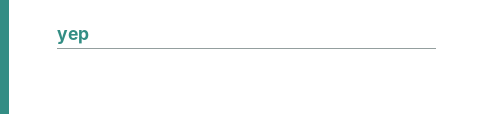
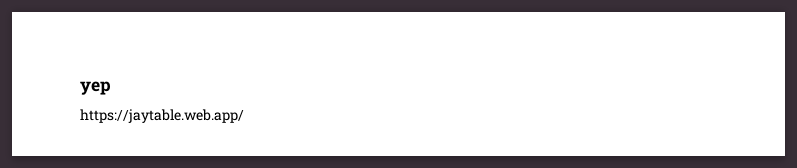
(89, 37) none -> [80,109,244,123] // https://jaytable.web.app/

